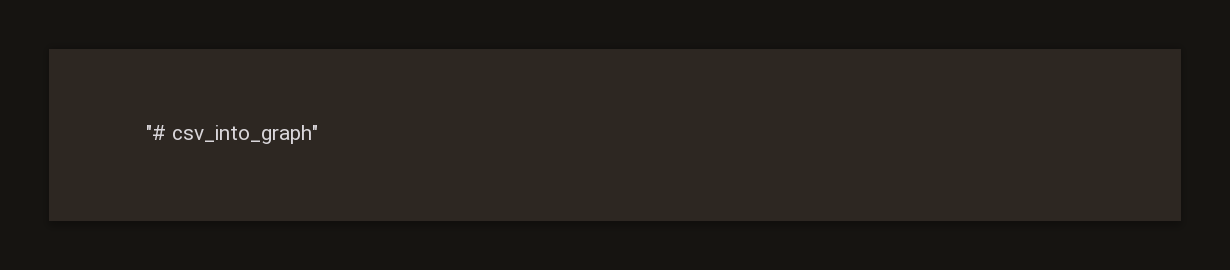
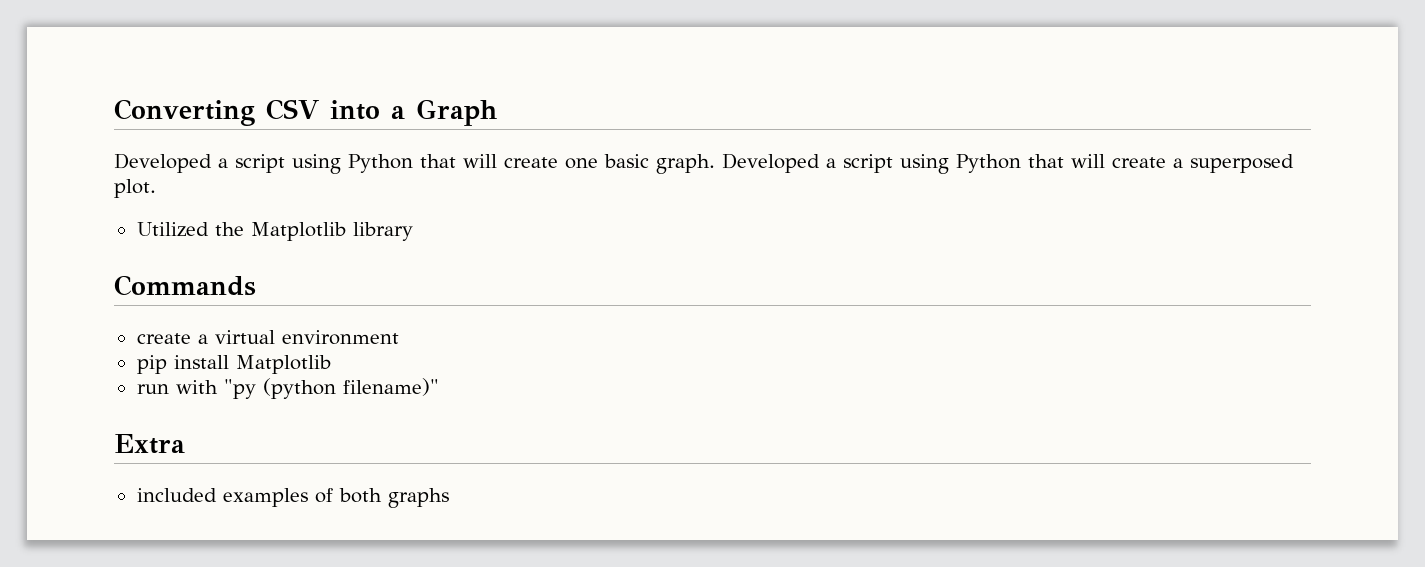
[146,125,318,144] "# csv_into_graph" -> [114,99,497,126] [114,153,1294,174] [114,179,156,198] [136,222,413,241] [114,275,256,296] [136,330,399,345] [136,355,331,374] [136,378,439,399] [114,434,185,454] [136,488,449,508] Converting CSV into a Graph // Developed a script using Python that will create one basic graph. Developed a script using Python that will create a superposed plot. // Utilized the Matplotlib library // Commands // create a virtual environment // pip install Matplotlib // run with "py (python filename)" // Extra // included examples of both graphs

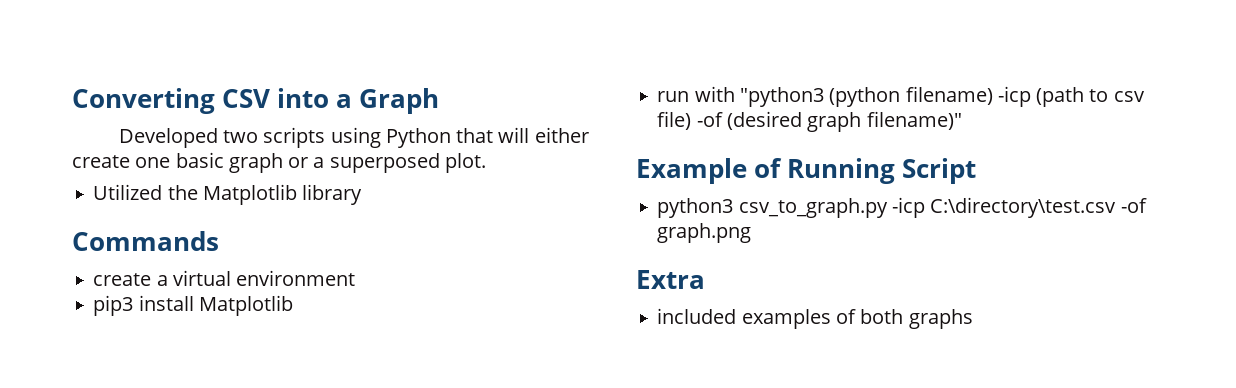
[218,154,497,174] a script using Python that will -> [222,127,589,148] two scripts using Python that will either
[656,153,1166,174] graph. Developed a script using Python that will create -> [228,153,309,173] graph or
[136,355,167,374] pip -> [93,295,134,316] pip3
[223,378,439,399] "py (python filename)" -> [739,86,1145,107] [657,111,962,132] [636,158,977,184] [657,197,1147,218] [657,223,752,243] "python3 (python filename) -icp (path to csv file) -of (desired graph filename)" // Example of Running Script // python3 csv_to_graph.py -icp C:\directory\test.csv -of graph.png

